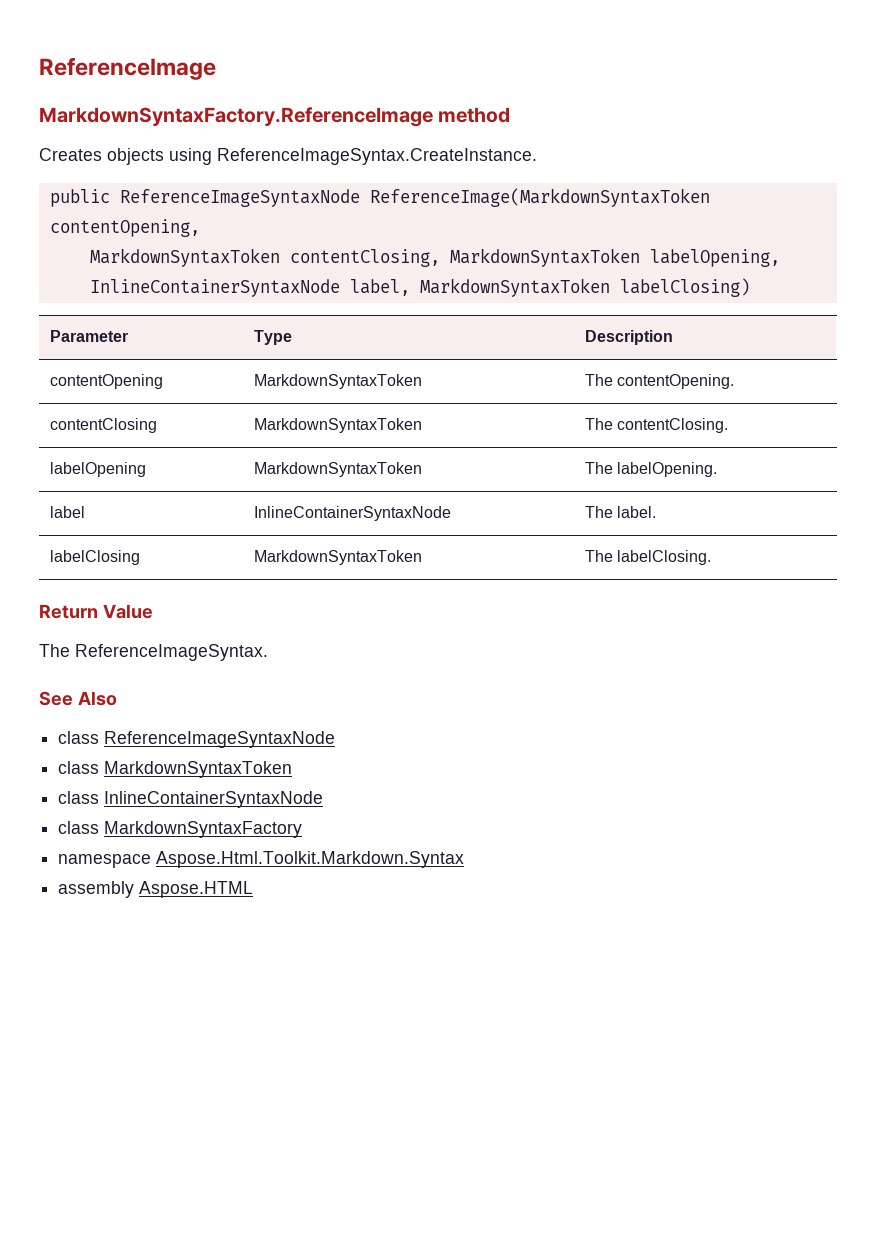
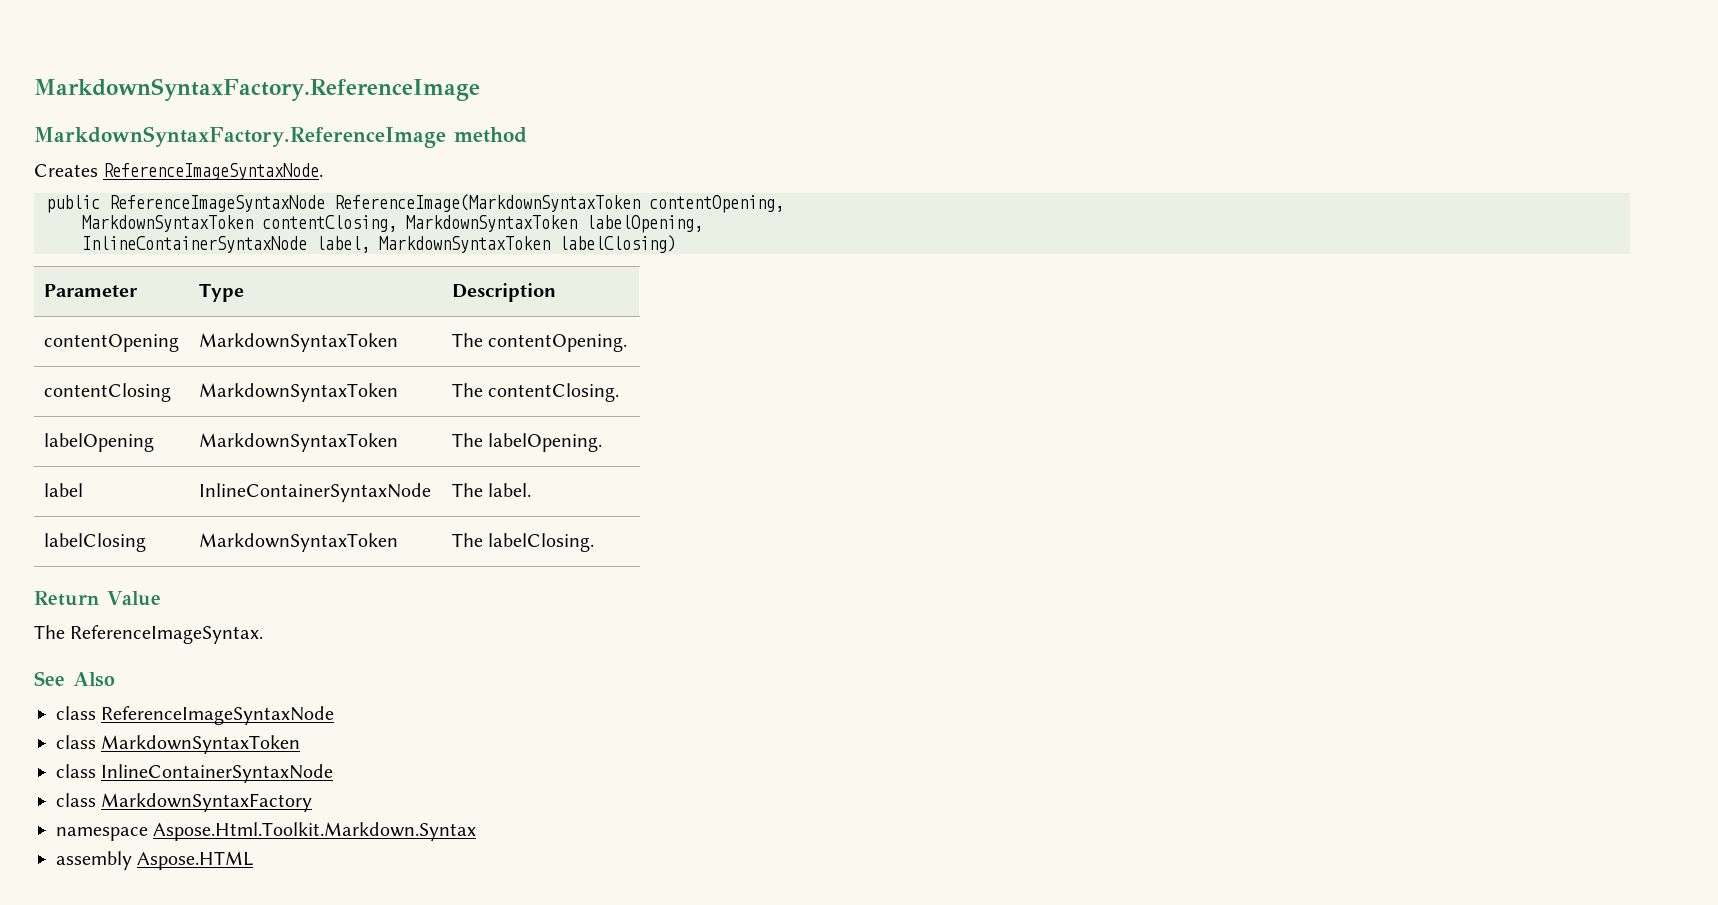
[39,57,216,80] ReferenceImage -> [34,78,480,101] MarkdownSyntaxFactory.ReferenceImage
[107,148,537,165] objects using ReferenceImageSyntax.CreateInstance. -> [103,163,324,180] ReferenceImageSyntaxNode.

